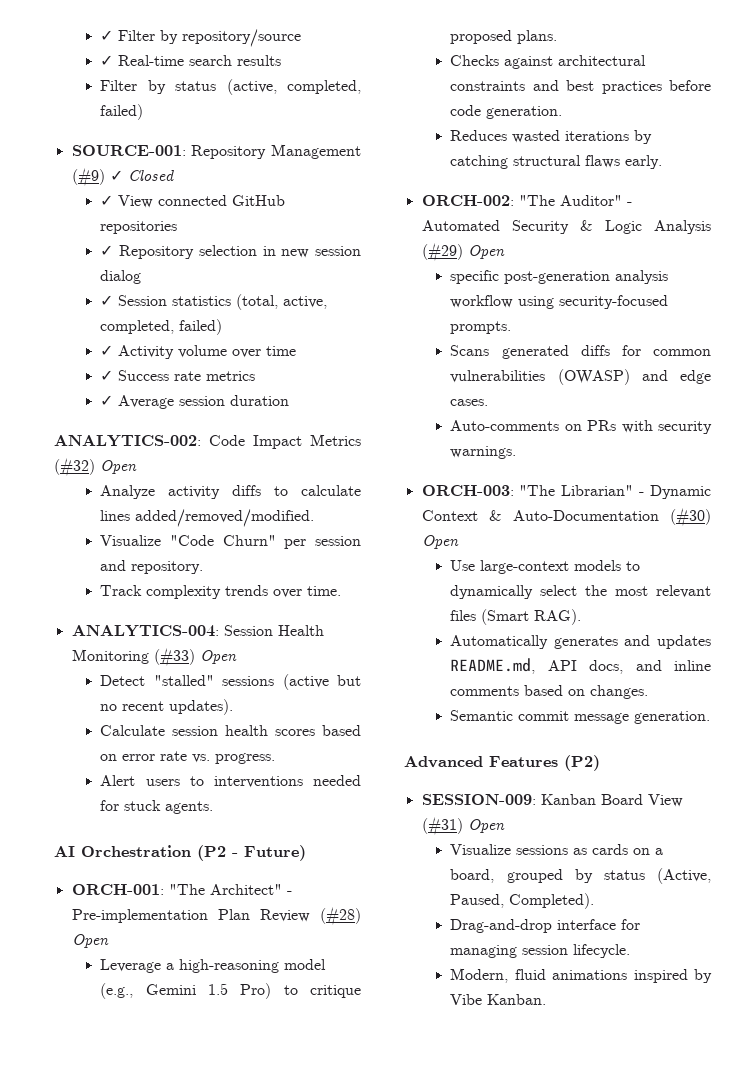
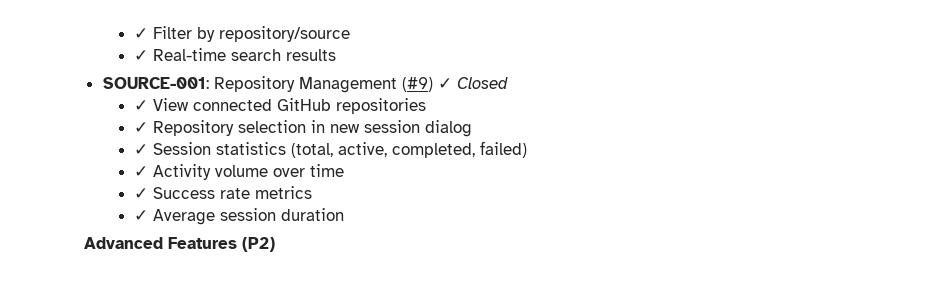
[100,79,361,95] [100,104,144,120] // Filter by status (active, completed, failed) -> (336, 55) none
[54,434,361,449] [54,457,137,477] [100,485,361,499] [100,509,315,527] [100,535,361,549] [100,560,204,574] [100,585,342,599] [71,625,324,637] [71,647,237,667] [100,674,361,690] [100,699,234,715] [100,725,361,736] [100,751,276,764] [100,775,361,788] [100,800,214,814] [54,845,306,861] [71,884,292,895] [71,906,361,926] [71,934,109,948] [100,959,327,973] [100,983,361,999] [450,30,558,44] [450,55,647,69] [450,80,711,94] [450,105,563,119] [450,130,653,144] [450,155,663,169] [421,195,632,206] [421,220,711,234] [421,242,505,262] [450,270,669,284] [450,295,669,309] [450,321,512,334] [450,345,711,359] [450,369,711,385] [450,399,489,406] [450,420,712,434] [450,446,517,459] [421,485,711,499] [421,507,711,527] [421,535,459,549] [450,560,641,574] [450,585,711,599] [450,609,582,625] [450,635,711,649] [450,658,711,674] [450,685,649,699] [450,710,711,724] [404,755,600,771] [421,794,683,807] [421,816,505,836] [450,844,664,855] [450,868,711,884] [450,893,595,909] [450,919,641,933] [450,944,631,958] [450,968,712,983] [450,994,547,1005] ANALYTICS-002: Code Impact Metrics (#32) Open // Analyze activity diffs to calculate lines added/removed/modified. // Visualize "Code Churn" per session and repository. // Track complexity trends over time. // ANALYTICS-004: Session Health Monitoring (#33) Open // Detect "stalled" sessions (active but no recent updates). // Calculate session health scores based on error rate vs. progress. // Alert users to interventions needed for stuck agents. // AI Orchestration (P2 - Future) // ORCH-001: "The Architect" - Pre-implementation Plan Review (#28) Open // Leverage a high-reasoning model (e.g., Gemini 1.5 Pro) to critique proposed plans. // Checks against architectural constraints and best practices before code generation. // Reduces wasted iterations by catching structural flaws early. // ORCH-002: "The Auditor" - Automated Security & Logic Analysis (#29) Open // specific post-generation analysis workflow using security-focused prompts. // Scans generated diffs for common vulnerabilities (OWASP) and edge cases. // Auto-comments on PRs with security warnings. // ORCH-003: "The Librarian" - Dynamic Context & Auto-Documentation (#30) Open // Use large-context models to dynamically select the most relevant files (Smart RAG). // Automatically generates and updates README.md, API docs, and inline comments based on changes. // Semantic commit message generation. // Advanced Features (P2) // SESSION-009: Kanban Board View (#31) Open // Visualize sessions as cards on a board, grouped by status (Active, Paused, Completed). // Drag-and-drop interface for managing session lifecycle. // Modern, fluid animations inspired by Vibe Kanban. -> [84,237,275,252] Advanced Features (P2)

